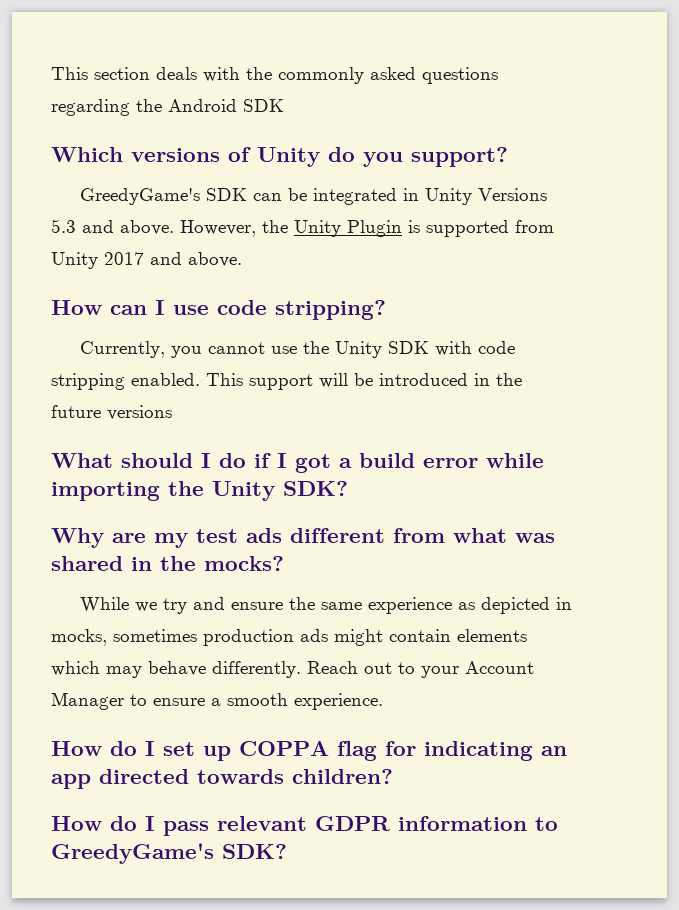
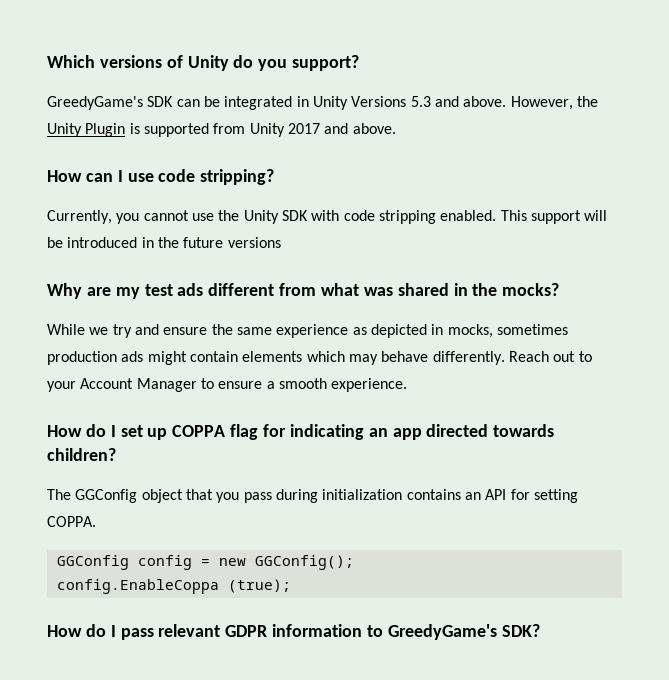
[51,67,498,84] [51,99,284,116] This section deals with the commonly asked questions regarding the Android SDK // -> (47, 61) none
[51,453,544,473] [51,481,348,501] // What should I do if I got a build error while importing the Unity SDK? -> (281, 242) none
(393, 776) none -> [47,489,578,503] [47,516,96,527] [56,555,354,570] [56,579,291,594] // The GGConfig object that you pass during initialization contains an API for setting COPPA. // GGConfig config = new GGConfig(); // config.EnableCoppa (true);

